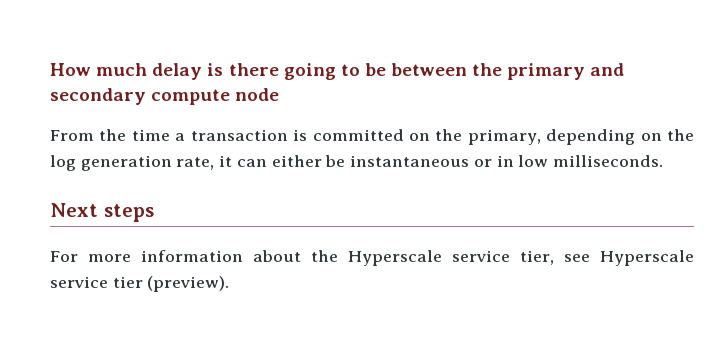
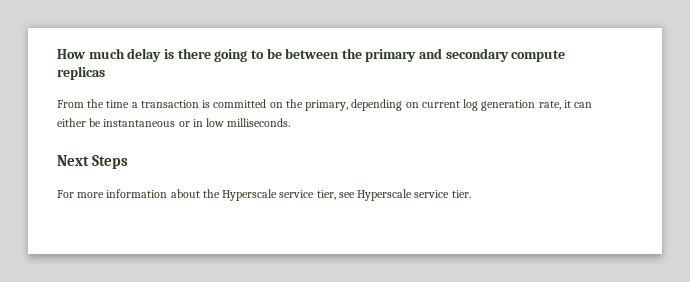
[235,88,280,101] node -> [57,66,105,80] replicas
[667,129,694,141] the -> [421,101,460,108] current
[103,204,154,222] steps -> [92,155,129,169] Steps
[112,276,230,292] tier (preview). -> [451,190,471,198] tier.

